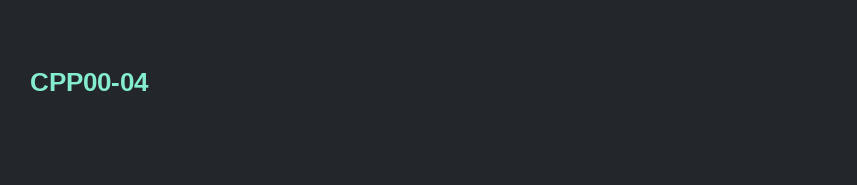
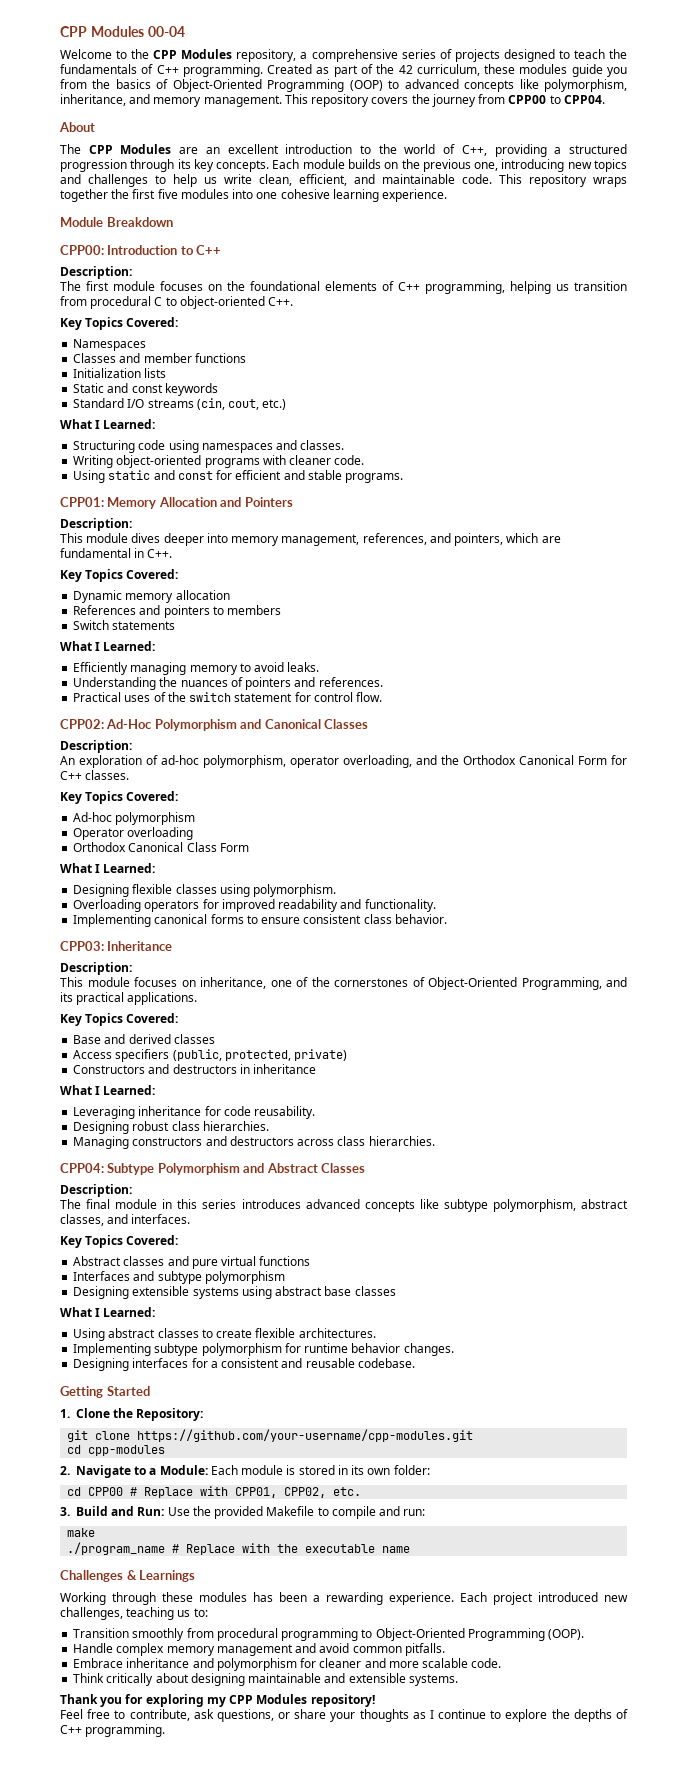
[30,73,149,91] CPP00-04 -> [60,26,185,37] [60,49,627,62] [60,64,627,77] [60,79,627,92] [60,94,605,107] [59,122,95,132] [60,144,628,157] [60,159,627,172] [60,174,627,187] [60,189,448,202] [60,217,173,227] [60,245,222,255] [60,266,132,279] [60,281,627,294] [60,296,294,309] [60,317,179,330] [73,339,147,351] [73,353,246,363] [73,368,167,378] [73,383,218,396] [73,398,287,410] [60,419,156,429] [73,440,345,453] [73,455,365,468] [73,470,404,483] [60,497,293,509] [60,518,132,531] [60,533,561,546] [60,548,173,558] [60,569,179,582] [73,590,230,603] [73,605,282,618] [73,620,176,630] [60,641,156,651] [73,662,320,675] [73,677,383,690] [73,692,383,702] [60,719,368,731] [60,740,132,753] [60,755,627,768] [60,770,130,780] [60,791,179,804] [73,812,196,825] [73,827,194,840] [73,842,249,852] [60,863,156,873] [73,884,337,897] [73,899,436,912] [73,914,447,927] [60,941,173,951] [60,962,132,975] [60,977,627,990] [60,992,198,1005] [60,1013,179,1026] [73,1034,215,1044] [73,1049,348,1062] [73,1064,317,1074] [60,1085,156,1095] [73,1106,316,1119] [73,1121,269,1134] [73,1136,435,1149] [60,1163,365,1175] [60,1184,132,1197] [60,1199,628,1212] [60,1214,191,1226] [60,1235,179,1248] [73,1256,311,1269] [73,1271,285,1284] [73,1286,396,1299] [60,1307,156,1317] [73,1328,376,1341] [73,1343,454,1356] [73,1358,415,1371] [60,1386,150,1398] [60,1408,204,1421] [67,1429,474,1442] [67,1445,166,1456] [60,1465,430,1478] [67,1486,362,1498] [60,1506,426,1519] [67,1528,96,1537] [67,1542,411,1555] [60,1570,196,1582] [60,1592,628,1605] [60,1607,208,1620] [73,1628,585,1641] [73,1643,445,1656] [73,1658,502,1671] [73,1673,458,1686] [60,1694,375,1707] [60,1709,628,1722] [60,1724,166,1737] CPP Modules 00-04 // Welcome to the CPP Modules repository, a comprehensive series of projects designed to teach the fundamentals of C++ programming. Created as part of the 42 curriculum, these modules guide you from the basics of Object-Oriented Programming (OOP) to advanced concepts like polymorphism, inheritance, and memory management. This repository covers the journey from CPP00 to CPP04. // About // The CPP Modules are an excellent introduction to the world of C++, providing a structured progression through its key concepts. Each module builds on the previous one, introducing new topics and challenges to help us write clean, efficient, and maintainable code. This repository wraps together the first five modules into one cohesive learning experience. // Module Breakdown // CPP00: Introduction to C++ // Description: // The first module focuses on the foundational elements of C++ programming, helping us transition from procedural C to object-oriented C++. // Key Topics Covered: // Namespaces // Classes and member functions // Initialization lists // Static and const keywords // Standard I/O streams (cin, cout, etc.) // What I Learned: // Structuring code using namespaces and classes. // Writing object-oriented programs with cleaner code. // Using static and const for efficient and stable programs. // CPP01: Memory Allocation and Pointers // Description: // This module dives deeper into memory management, references, and pointers, which are fundamental in C++. // Key Topics Covered: // Dynamic memory allocation // References and pointers to members // Switch statements // What I Learned: // Efficiently managing memory to avoid leaks. // Understanding the nuances of pointers and references. // Practical uses of the switch statement for control flow. // CPP02: Ad-Hoc Polymorphism and Canonical Classes // Description: // An exploration of ad-hoc polymorphism, operator overloading, and the Orthodox Canonical Form for C++ classes. // Key Topics Covered: // Ad-hoc polymorphism // Operator overloading // Orthodox Canonical Class Form // What I Learned: // Designing flexible classes using polymorphism. // Overloading operators for improved readability and functionality. // Implementing canonical forms to ensure consistent class behavior. // CPP03: Inheritance // Description: // This module focuses on inheritance, one of the cornerstones of Object-Oriented Programming, and its practical applications. // Key Topics Covered: // Base and derived classes // Access specifiers (public, protected, private) // Constructors and destructors in inheritance // What I Learned: // Leveraging inheritance for code reusability. // Designing robust class hierarchies. // Managing constructors and destructors across class hierarchies. // CPP04: Subtype Polymorphism and Abstract Classes // Description: // The final module in this series introduces advanced concepts like subtype polymorphism, abstract classes, and interfaces. // Key Topics Covered: // Abstract classes and pure virtual functions // Interfaces and subtype polymorphism // Designing extensible systems using abstract base classes // What I Learned: // Using abstract classes to create flexible architectures. // Implementing subtype polymorphism for runtime behavior changes. // Designing interfaces for a consistent and reusable codebase. // Getting Started // 1. Clone the Repository: // git clone https://github.com/your-username/cpp-modules.git // cd cpp-modules // 2. Navigate to a Module: Each module is stored in its own folder: // cd CPP00 # Replace with CPP01, CPP02, etc. // 3. Build and Run: Use the provided Makefile to compile and run: // make // ./program_name # Replace with the executable name // Challenges & Learnings // Working through these modules has been a rewarding experience. Each project introduced new challenges, teaching us to: // Transition smoothly from procedural programming to Object-Oriented Programming (OOP). // Handle complex memory management and avoid common pitfalls. // Embrace inheritance and polymorphism for cleaner and more scalable code. // Think critically about designing maintainable and extensible systems. // Thank you for exploring my CPP Modules repository! // Feel free to contribute, ask questions, or share your thoughts as I continue to explore the depths of C++ programming.

